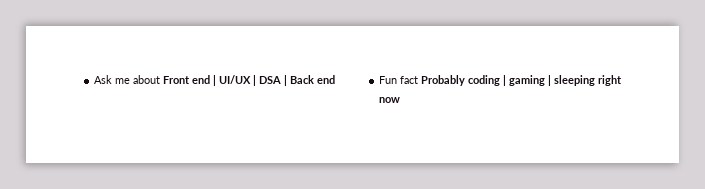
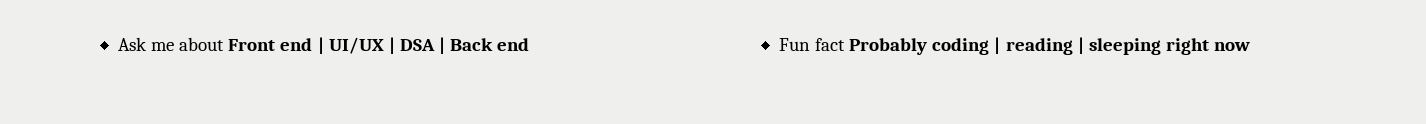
[509,75,546,86] gaming -> [1005,38,1073,55] reading

